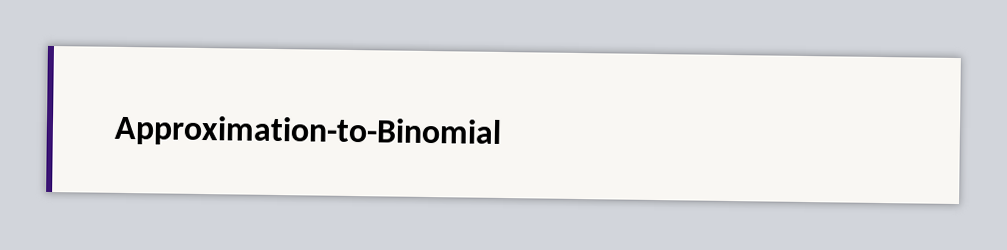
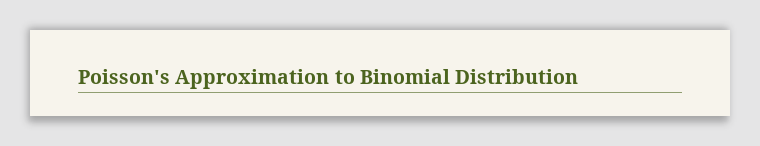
[114,114,502,149] Approximation-to-Binomial -> [78,69,579,89] Poisson's Approximation to Binomial Distribution

